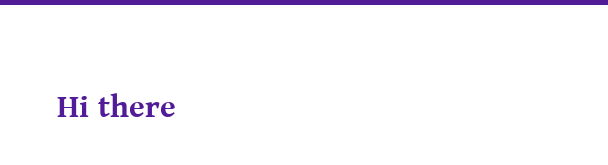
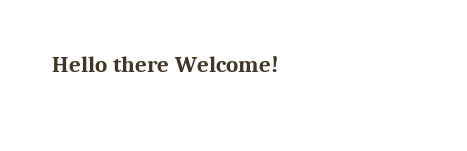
[57,93,176,117] Hi there -> [52,56,280,72] Hello there Welcome!

